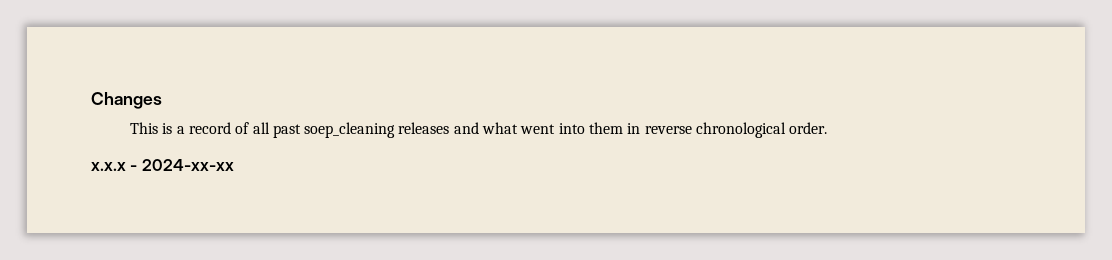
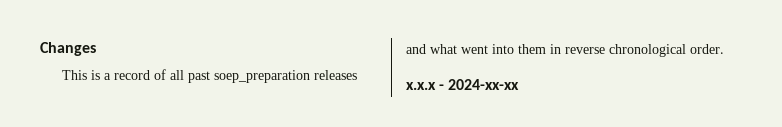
[304,122,396,138] soep_cleaning -> [213,70,310,83] soep_preparation

